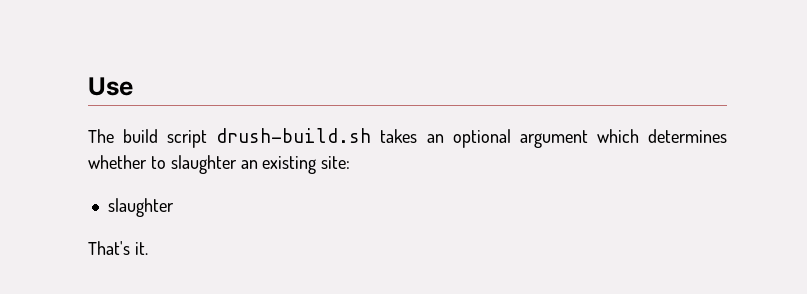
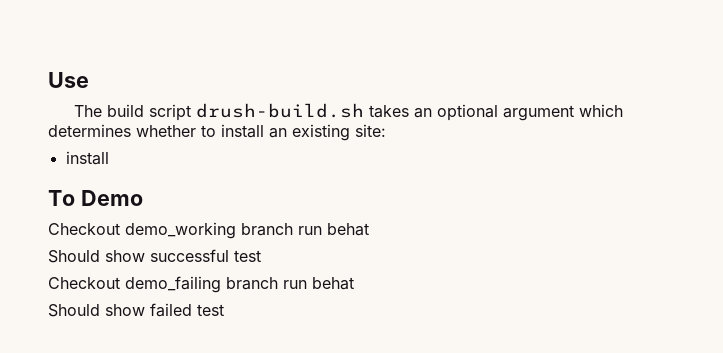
[170,155,237,174] slaughter -> [221,124,264,138] install
[107,198,174,217] [88,241,148,255] slaughter // That's it. -> [65,151,109,165] [48,190,143,206] [48,222,369,239] [48,249,261,263] [48,276,354,293] [48,303,224,317] install // To Demo // Checkout demo_working branch run behat // Should show successful test // Checkout demo_failing branch run behat // Should show failed test

